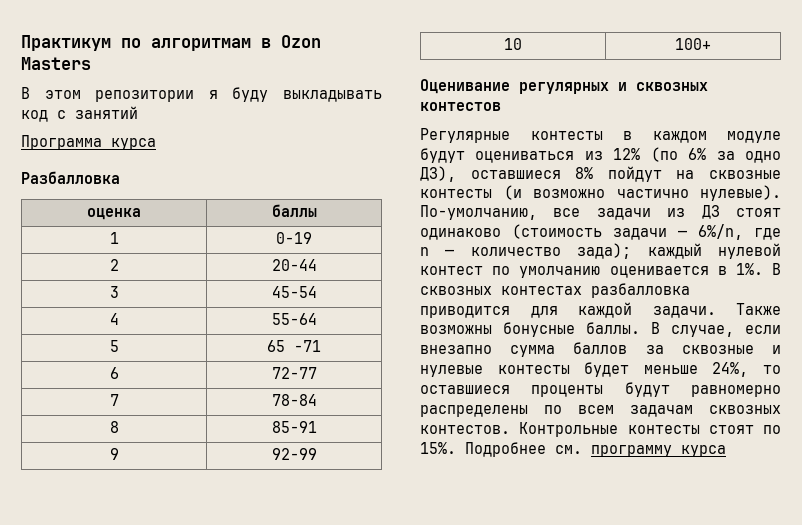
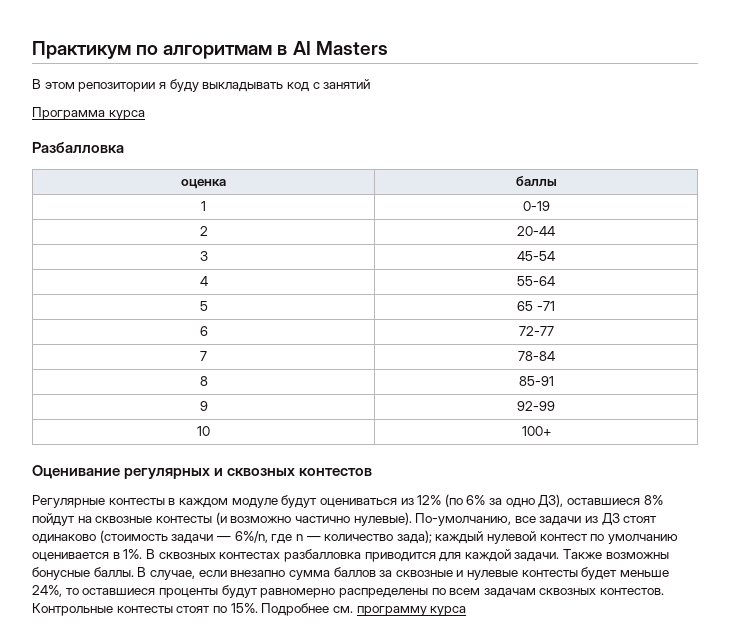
[281,35,321,48] Ozon -> [292,41,311,55] AI

